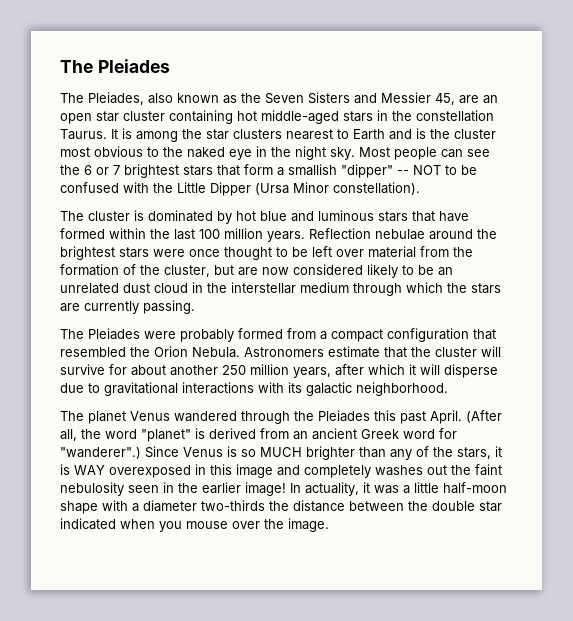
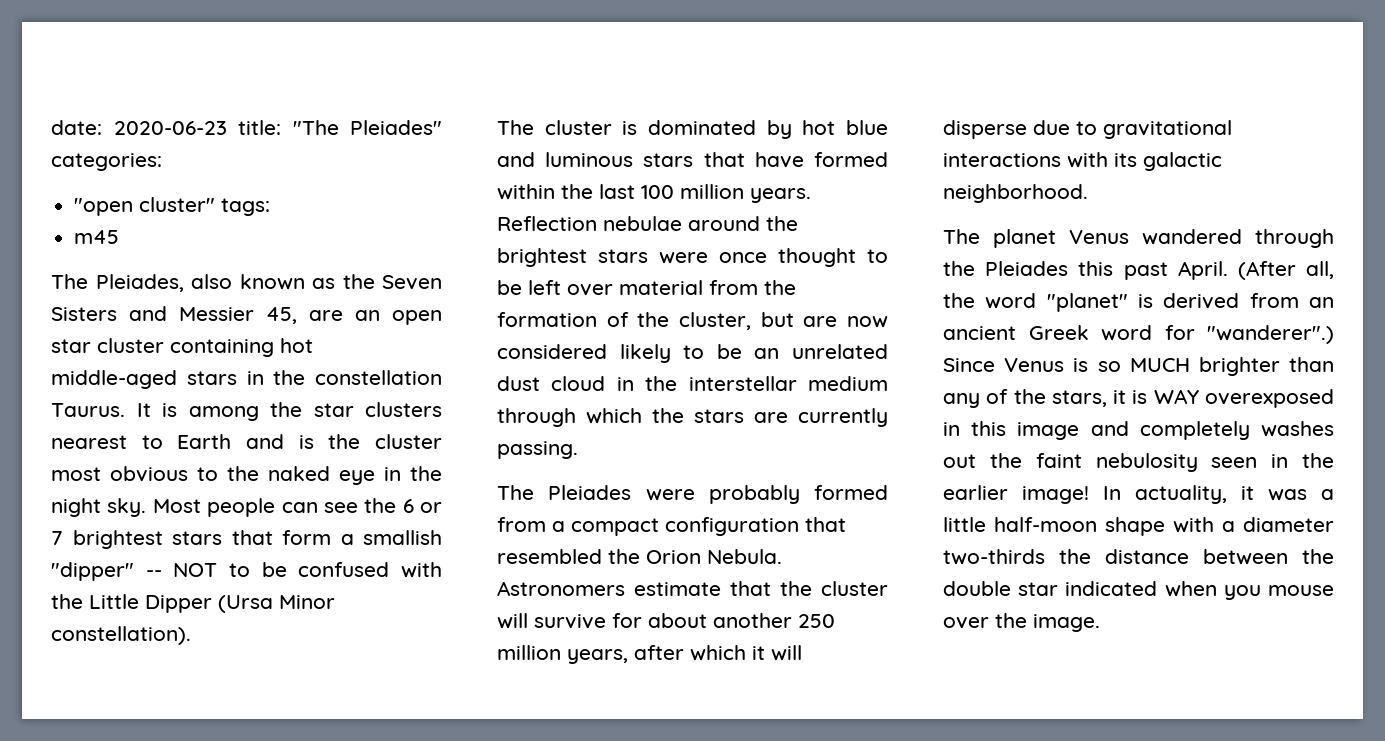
[60,59,170,73] The Pleiades -> [51,120,442,135] [51,153,162,171] [74,197,271,216] [74,230,120,244] date: 2020-06-23 title: "The Pleiades" categories: // "open cluster" tags: // m45

